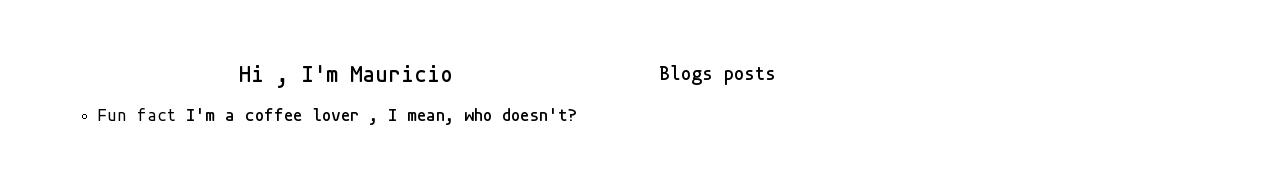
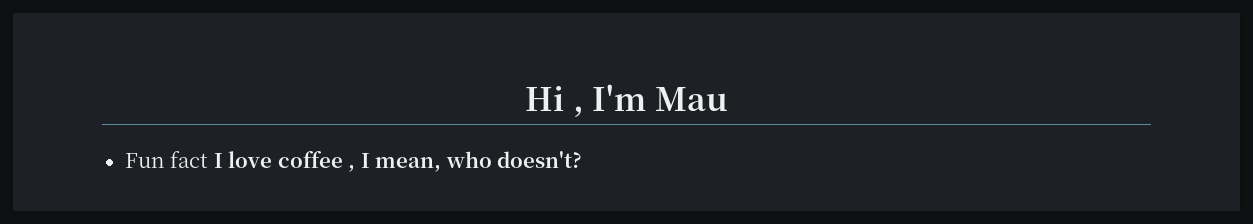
[349,65,453,82] Mauricio -> [654,87,728,111] Mau
[186,108,360,121] I'm a coffee lover -> [213,151,343,168] I love coffee
[659,65,776,85] // Blogs posts -> (583, 159) none

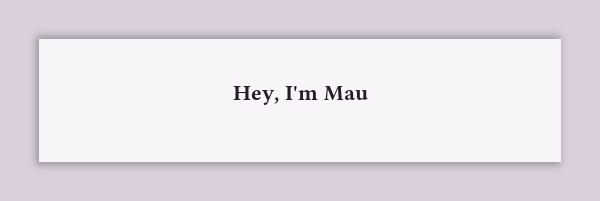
[525,86,584,117] Hi , -> [232,86,279,105] Hey,
[124,151,583,172] // Fun fact I love coffee , I mean, who doesn't? -> (368, 93) none

